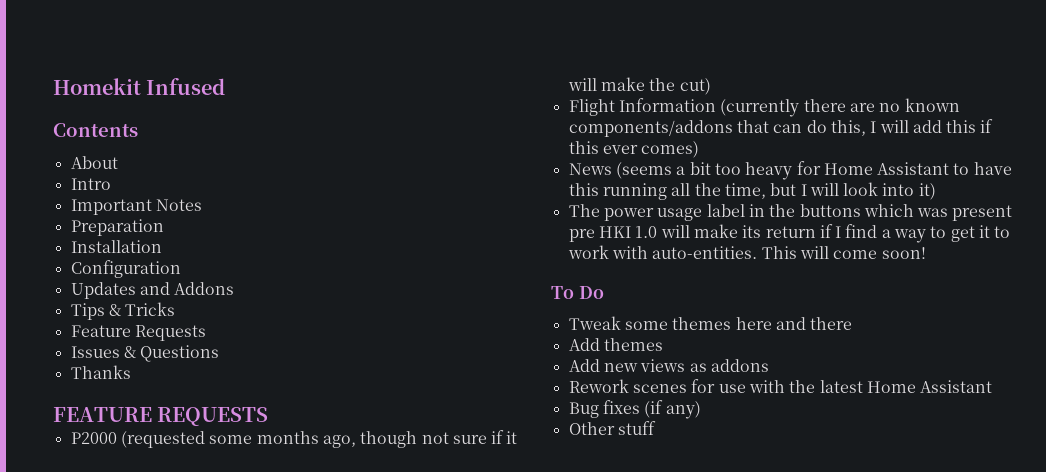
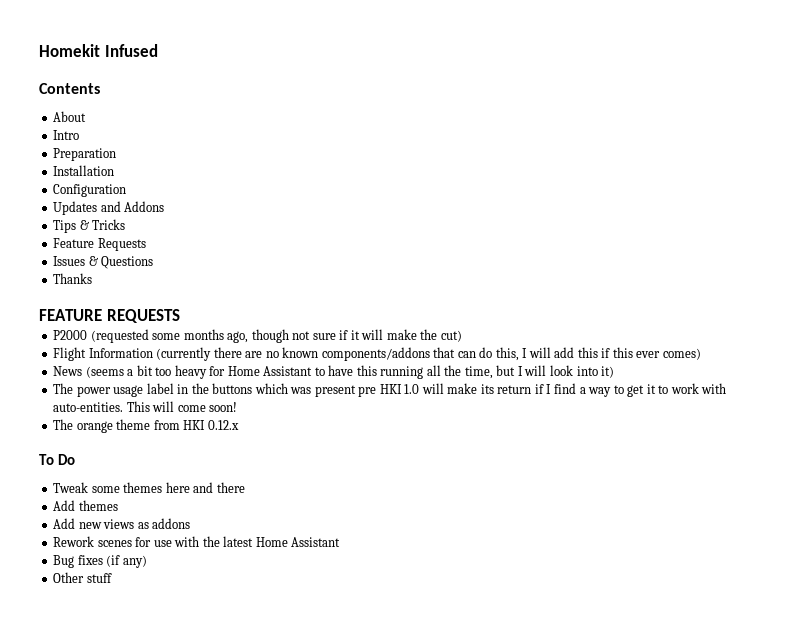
[70,199,202,215] // Important Notes -> (80, 135) none
(926, 253) none -> [53,419,239,433] // The orange theme from HKI 0.12.x

